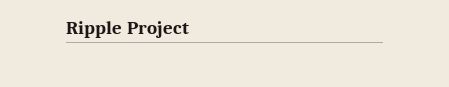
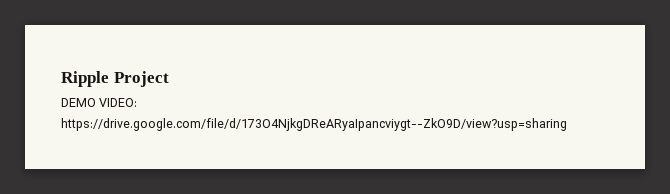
(189, 29) none -> [61,98,138,107] [61,118,567,131] // DEMO VIDEO: https://drive.google.com/file/d/173O4NjkgDReARyaIpancviygt--ZkO9D/view?usp=sharing

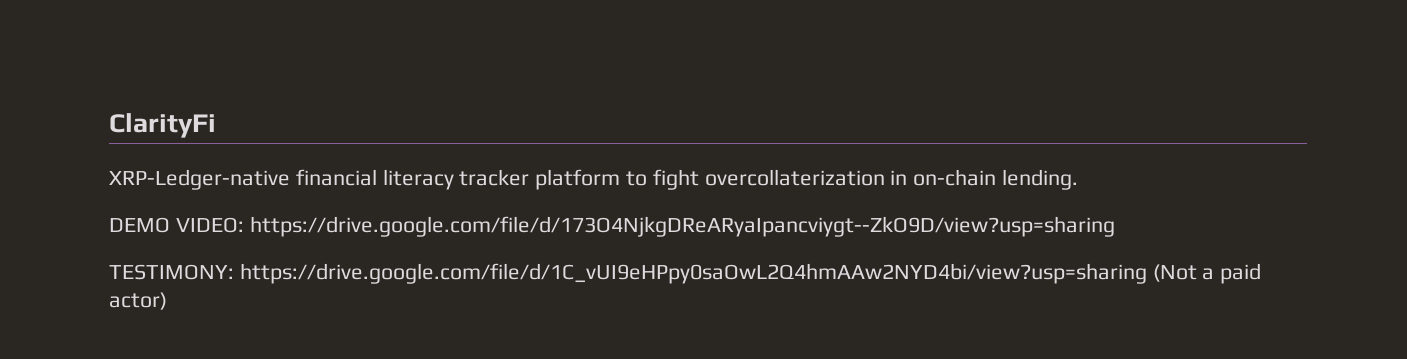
[61,71,169,87] [61,98,138,107] [61,118,567,131] Ripple Project // DEMO VIDEO: https://drive.google.com/file/d/173O4NjkgDReARyaIpancviygt--ZkO9D/view?usp=sharing -> [109,113,216,138] [109,169,1079,190] [109,216,1115,237] [109,263,1262,284] [109,292,167,310] ClarityFi // XRP-Ledger-native financial literacy tracker platform to fight overcollaterization in on-chain lending. // DEMO VIDEO: https://drive.google.com/file/d/173O4NjkgDReARyaIpancviygt--ZkO9D/view?usp=sharing // TESTIMONY: https://drive.google.com/file/d/1C_vUI9eHPpy0saOwL2Q4hmAAw2NYD4bi/view?usp=sharing (Not a paid actor)

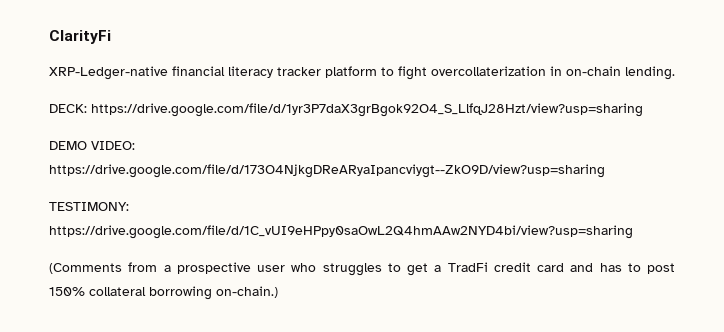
(1079, 179) none -> [49,103,643,117] // DECK: https://drive.google.com/file/d/1yr3P7daX3grBgok92O4_S_LlfqJ28Hzt/view?usp=sharing
[1152,263,1262,284] [109,292,167,310] (Not a paid actor) -> [49,262,675,276] [49,286,278,300] // (Comments from a prospective user who struggles to get a TradFi credit card and has to post 150% collateral borrowing on-chain.)

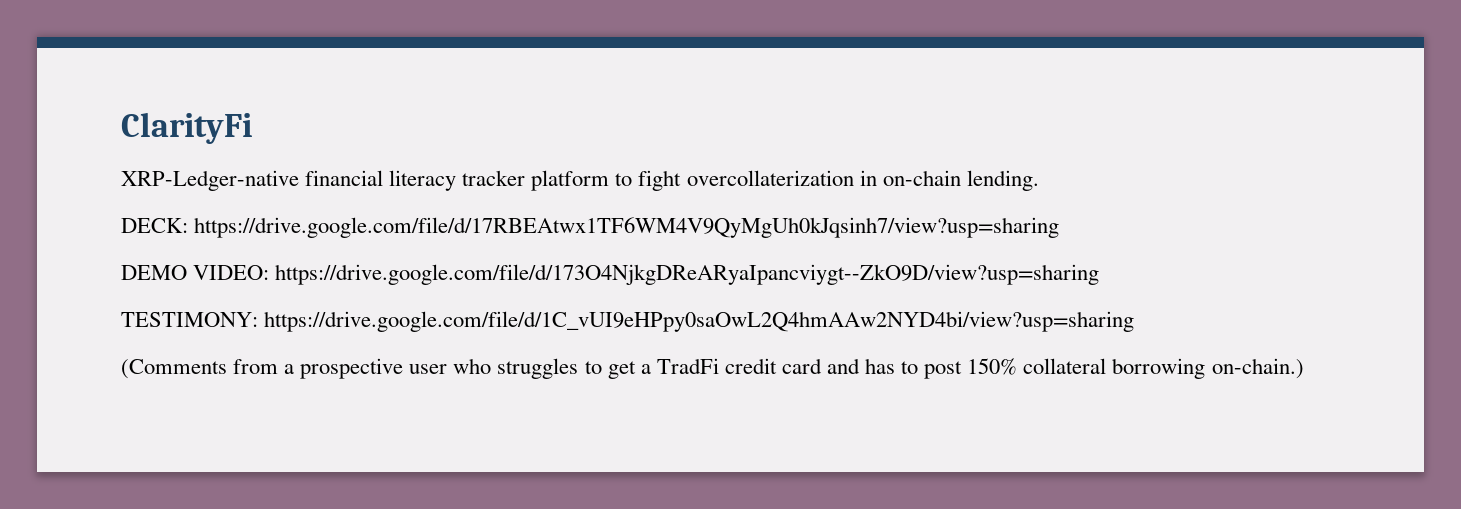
[91,103,643,117] https://drive.google.com/file/d/1yr3P7daX3grBgok92O4_S_LlfqJ28Hzt/view?usp=sharing -> [194,217,1060,238] https://drive.google.com/file/d/17RBEAtwx1TF6WM4V9QyMgUh0kJqsinh7/view?usp=sharing

